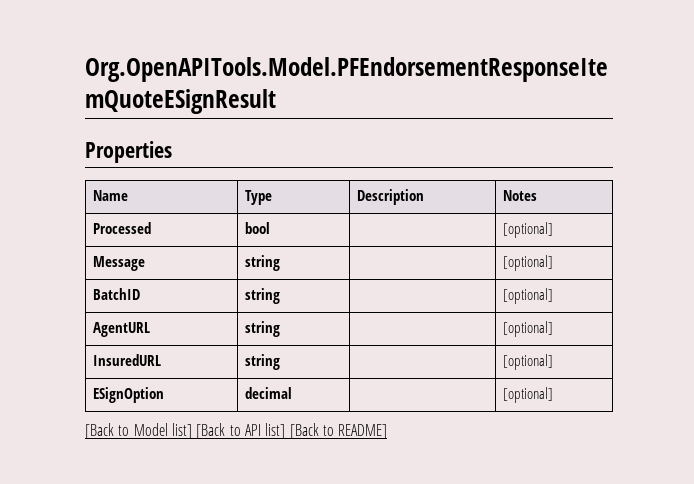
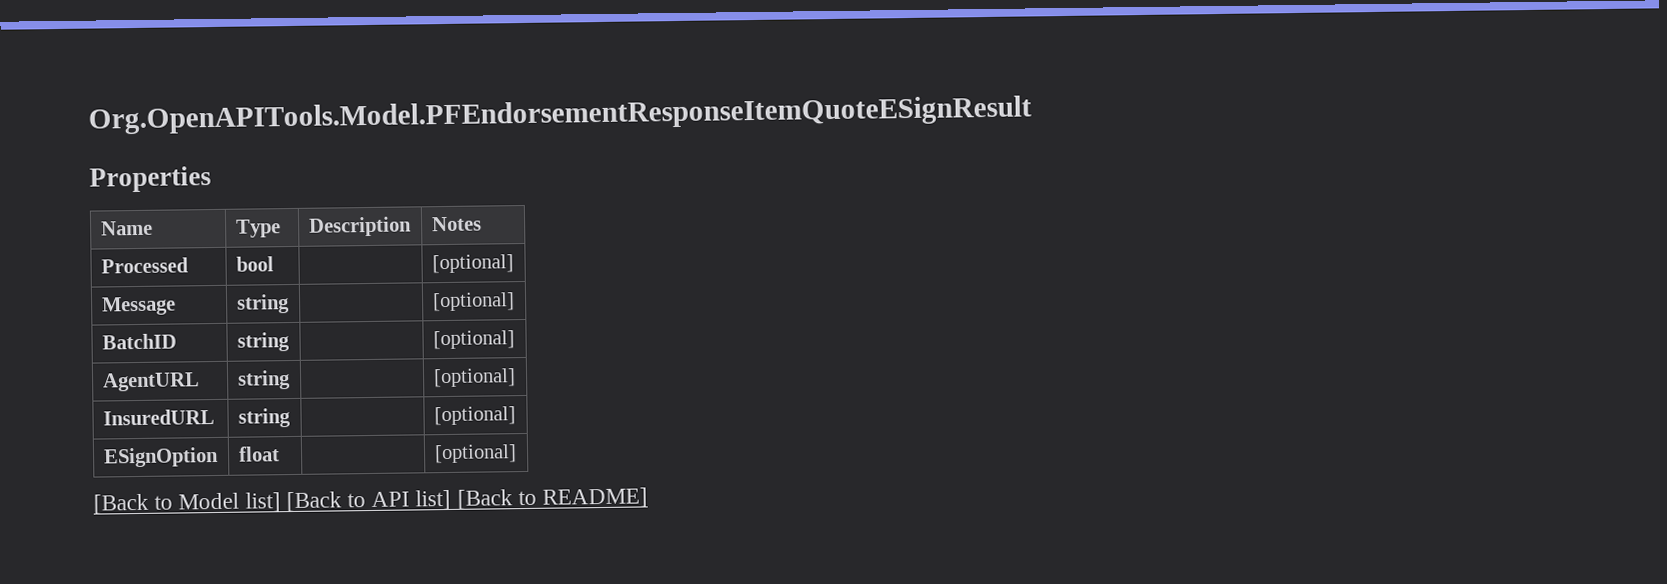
[245,387,293,399] decimal -> [237,446,280,462] float

